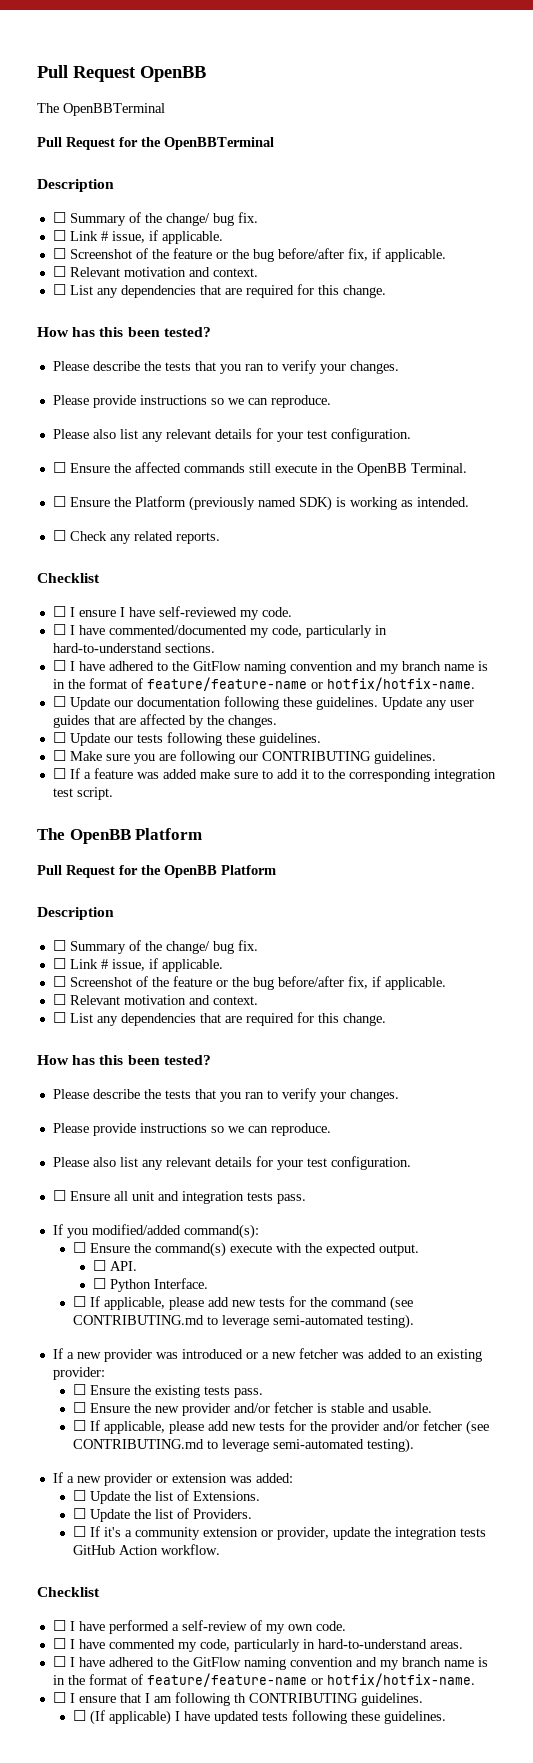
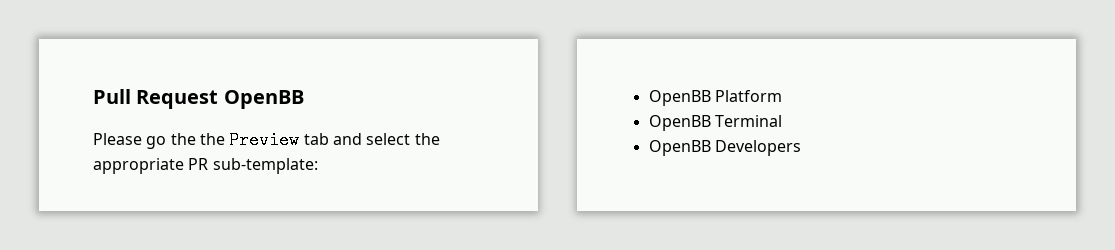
[37,103,165,116] [37,137,274,150] [37,179,114,192] [52,212,258,226] [52,230,223,244] [52,248,446,262] [52,266,258,277] [52,284,386,298] [37,327,211,337] [52,360,399,374] [52,395,331,408] [52,428,411,442] [52,462,467,476] [52,496,469,511] [52,530,220,544] [37,573,100,583] [52,606,292,620] [52,624,387,638] [52,643,215,653] [52,660,488,674] [52,677,475,691] [52,696,474,710] [52,714,277,728] [52,732,321,746] [52,750,436,764] [52,768,496,782] [52,787,113,800] [37,828,203,844] [37,865,276,878] [37,907,114,920] [52,940,258,954] [52,958,223,972] [52,976,446,990] [52,994,258,1005] [52,1012,386,1026] [37,1055,211,1065] [52,1088,399,1102] [52,1123,331,1136] [52,1156,411,1170] [52,1190,306,1204] [52,1224,259,1239] [72,1242,419,1257] [92,1260,137,1271] [92,1278,208,1292] [72,1296,413,1311] [72,1314,414,1329] [52,1348,482,1362] [52,1367,105,1380] [72,1384,263,1398] [72,1402,432,1416] [72,1420,489,1435] [72,1438,414,1453] [52,1472,293,1486] [72,1490,260,1504] [72,1508,252,1522] [72,1526,486,1540] [72,1544,220,1555] [37,1587,100,1597] [52,1620,346,1634] [52,1638,463,1652] [52,1656,488,1670] [52,1673,475,1687] [52,1692,423,1706] [72,1710,446,1725] The OpenBBTerminal // Pull Request for the OpenBBTerminal // Description // ☐ Summary of the change/ bug fix. // ☐ Link # issue, if applicable. // ☐ Screenshot of the feature or the bug before/after fix, if applicable. // ☐ Relevant motivation and context. // ☐ List any dependencies that are required for this change. // How has this been tested? // Please describe the tests that you ran to verify your changes. // Please provide instructions so we can reproduce. // Please also list any relevant details for your test configuration. // ☐ Ensure the affected commands still execute in the OpenBB Terminal. // ☐ Ensure the Platform (previously named SDK) is working as intended. // ☐ Check any related reports. // Checklist // ☐ I ensure I have self-reviewed my code. // ☐ I have commented/documented my code, particularly in hard-to-understand sections. // ☐ I have adhered to the GitFlow naming convention and my branch name is in the format of feature/feature-name or hotfix/hotfix-name. // ☐ Update our documentation following these guidelines. Update any user guides that are affected by the changes. // ☐ Update our tests following these guidelines. // ☐ Make sure you are following our CONTRIBUTING guidelines. // ☐ If a feature was added make sure to add it to the corresponding integration test script. // The OpenBB Platform // Pull Request for the OpenBB Platform // Description // ☐ Summary of the change/ bug fix. // ☐ Link # issue, if applicable. // ☐ Screenshot of the feature or the bug before/after fix, if applicable. // ☐ Relevant motivation and context. // ☐ List any dependencies that are required for this change. // How has this been tested? // Please describe the tests that you ran to verify your changes. // Please provide instructions so we can reproduce. // Please also list any relevant details for your test configuration. // ☐ Ensure all unit and integration tests pass. // If you modified/added command(s): // ☐ Ensure the command(s) execute with the expected output. // ☐ API. // ☐ Python Interface. // ☐ If applicable, please add new tests for the command (see CONTRIBUTING.md to leverage semi-automated testing). // If a new provider was introduced or a new fetcher was added to an existing provider: // ☐ Ensure the existing tests pass. // ☐ Ensure the new provider and/or fetcher is stable and usable. // ☐ If applicable, please add new tests for the provider and/or fetcher (see CONTRIBUTING.md to leverage semi-automated testing). // If a new provider or extension was added: // ☐ Update the list of Extensions. // ☐ Update the list of Providers. // ☐ If it's a community extension or provider, update the integration tests GitHub Action workflow. // Checklist // ☐ I have performed a self-review of my own code. // ☐ I have commented my code, particularly in hard-to-understand areas. // ☐ I have adhered to the GitFlow naming convention and my branch name is in the format of feature/feature-name or hotfix/hotfix-name. // ☐ I ensure that I am following th CONTRIBUTING guidelines. // ☐ (If applicable) I have updated tests following these guidelines. -> [93,131,440,149] [93,158,318,174] [648,90,782,106] [648,115,782,131] [648,140,801,156] Please go the the Preview tab and select the appropriate PR sub-template: // OpenBB Platform // OpenBB Terminal // OpenBB Developers

